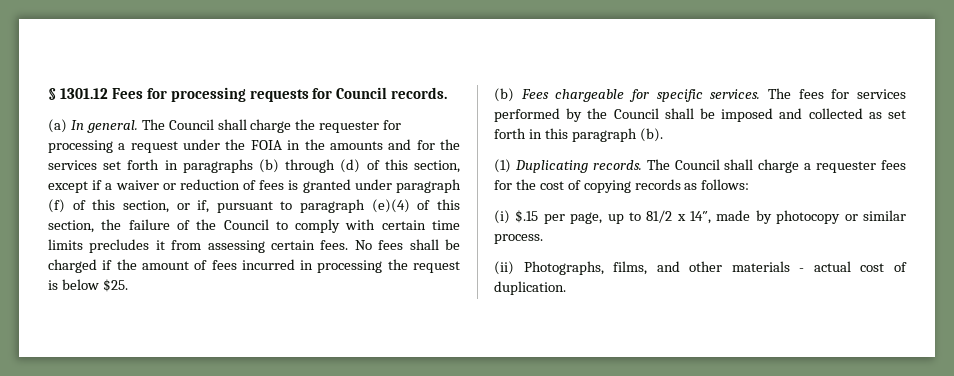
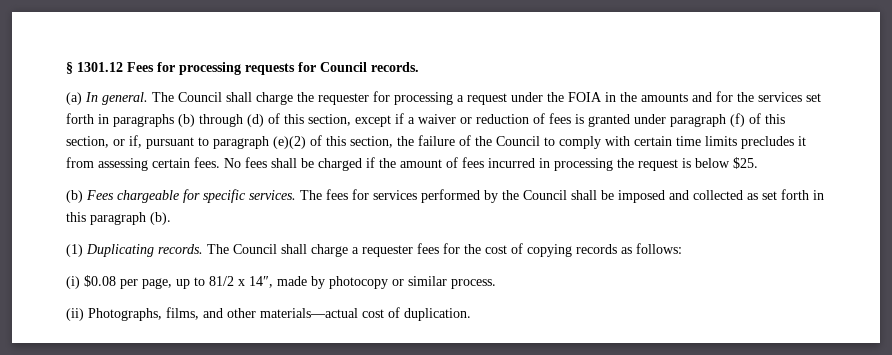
[371,199,410,213] (e)(4) -> [273,136,306,149] (e)(2)
[515,210,539,223] $.15 -> [84,275,116,287] $0.08
[731,261,851,272] materials - actual -> [260,308,358,318] materials—actual

